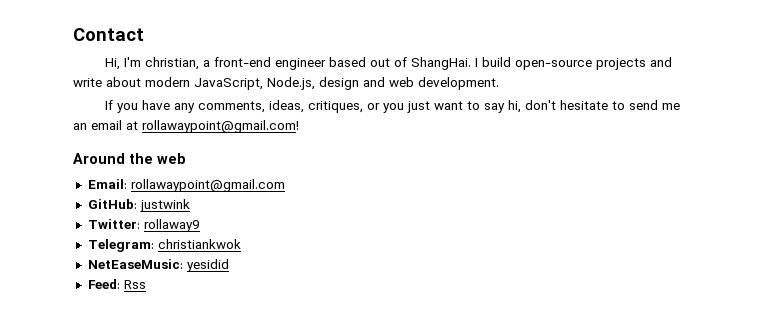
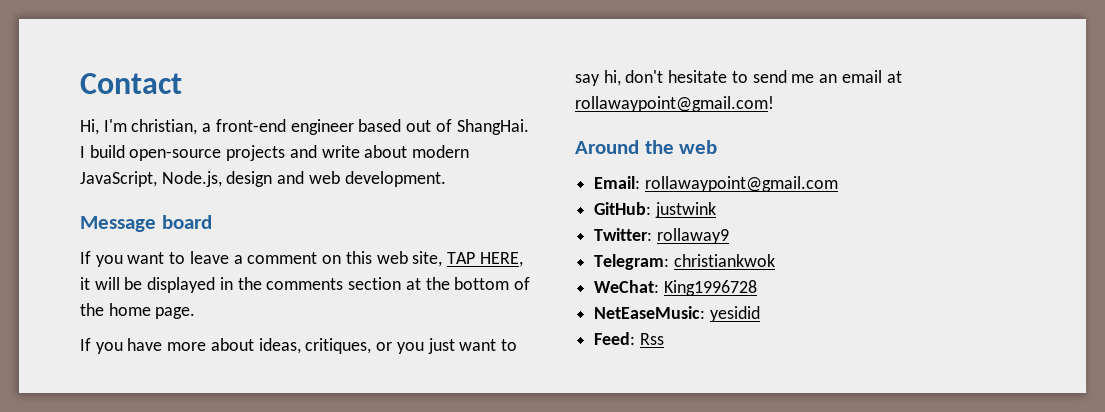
(499, 83) none -> [80,215,212,232] [80,251,523,267] [80,277,530,293] [80,303,196,319] // Message board // If you want to leave a comment on this web site, TAP HERE, it will be displayed in the comments section at the bottom of the home page.
[173,101,265,113] any comments, -> [167,338,254,351] more about
(241, 244) none -> [594,280,757,296] // WeChat: King1996728

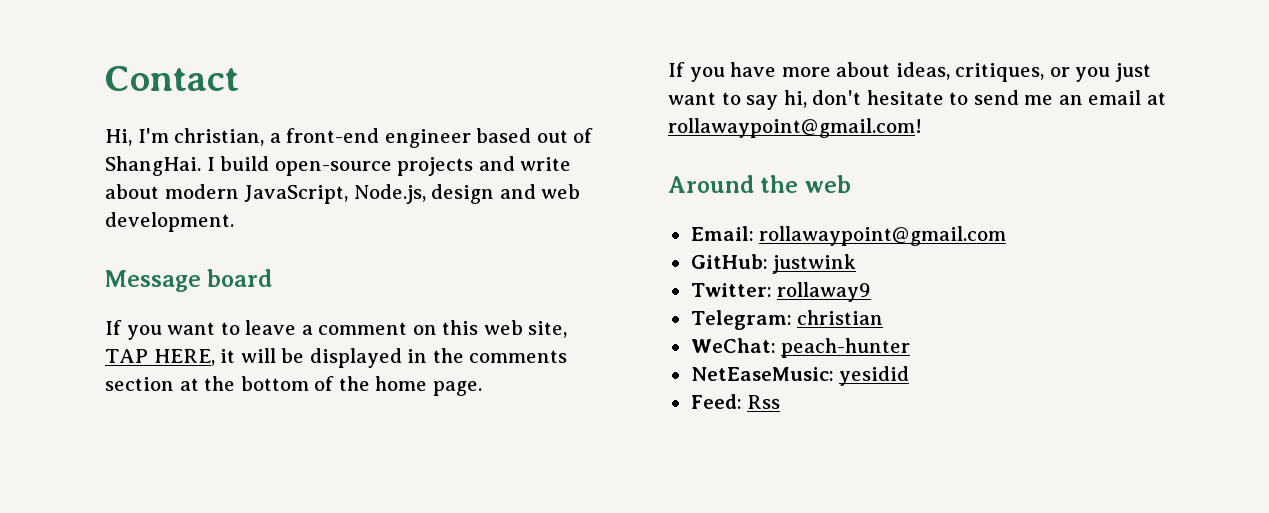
[673,254,775,267] christiankwok -> [797,310,884,325] christian
[663,280,757,296] King1996728 -> [781,338,911,358] peach-hunter

